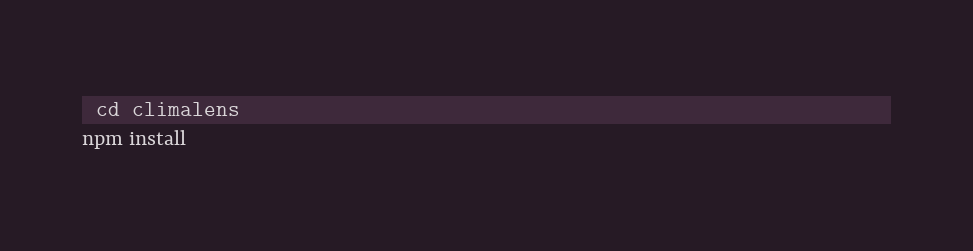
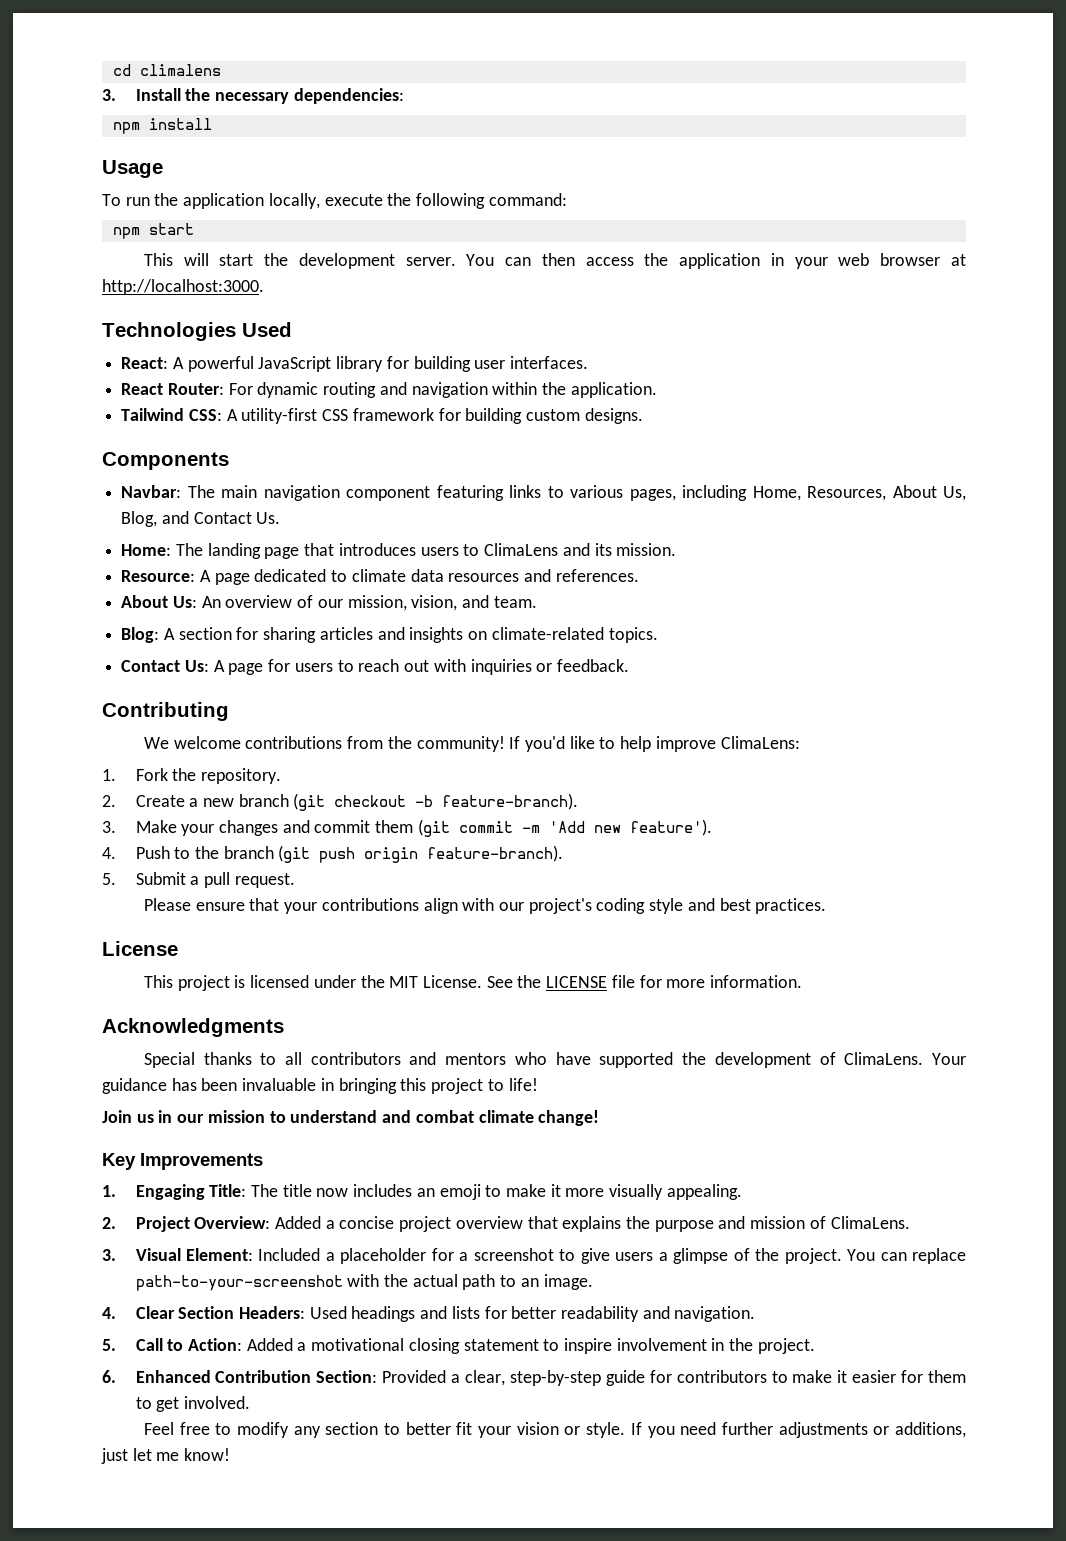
[82,130,187,149] npm install -> [102,88,404,104] [112,118,212,134] [102,160,163,178] [102,193,567,209] [112,223,194,239] [143,253,967,269] [102,279,264,295] [102,322,292,341] [121,356,589,372] [121,382,657,398] [121,408,643,424] [102,452,229,470] [121,485,967,501] [121,511,281,527] [121,543,677,559] [121,569,639,585] [121,595,537,611] [121,627,658,643] [121,659,629,675] [102,702,229,721] [143,736,800,752] [102,768,281,784] [102,793,579,811] [102,819,712,837] [102,845,564,863] [102,872,295,888] [143,898,827,914] [102,941,178,956] [143,975,803,991] [102,1018,284,1037] [143,1052,966,1068] [102,1078,538,1094] [102,1110,600,1126] [102,1153,263,1170] [102,1184,742,1200] [102,1216,910,1232] [102,1248,966,1264] [135,1274,593,1291] [102,1306,756,1322] [102,1338,815,1354] [102,1370,966,1386] [135,1396,250,1412] [143,1422,967,1438] [101,1448,231,1464] 3. Install the necessary dependencies: // npm install // Usage // To run the application locally, execute the following command: // npm start // This will start the development server. You can then access the application in your web browser at http://localhost:3000. // Technologies Used // React: A powerful JavaScript library for building user interfaces. // React Router: For dynamic routing and navigation within the application. // Tailwind CSS: A utility-first CSS framework for building custom designs. // Components // Navbar: The main navigation component featuring links to various pages, including Home, Resources, About Us, Blog, and Contact Us. // Home: The landing page that introduces users to ClimaLens and its mission. // Resource: A page dedicated to climate data resources and references. // About Us: An overview of our mission, vision, and team. // Blog: A section for sharing articles and insights on climate-related topics. // Contact Us: A page for users to reach out with inquiries or feedback. // Contributing // We welcome contributions from the community! If you'd like to help improve ClimaLens: // 1. Fork the repository. // 2. Create a new branch (git checkout -b feature-branch). // 3. Make your changes and commit them (git commit -m 'Add new feature'). // 4. Push to the branch (git push origin feature-branch). // 5. Submit a pull request. // Please ensure that your contributions align with our project's coding style and best practices. // License // This project is licensed under the MIT License. See the LICENSE file for more information. // Acknowledgments // Special thanks to all contributors and mentors who have supported the development of ClimaLens. Your guidance has been invaluable in bringing this project to life! // Join us in our mission to understand and combat climate change! // Key Improvements // 1. Engaging Title: The title now includes an emoji to make it more visually appealing. // 2. Project Overview: Added a concise project overview that explains the purpose and mission of ClimaLens. // 3. Visual Element: Included a placeholder for a screenshot to give users a glimpse of the project. You can replace path-to-your-screenshot with the actual path to an image. // 4. Clear Section Headers: Used headings and lists for better readability and navigation. // 5. Call to Action: Added a motivational closing statement to inspire involvement in the project. // 6. Enhanced Contribution Section: Provided a clear, step-by-step guide for contributors to make it easier for them to get involved. // Feel free to modify any section to better fit your vision or style. If you need further adjustments or additions, just let me know!

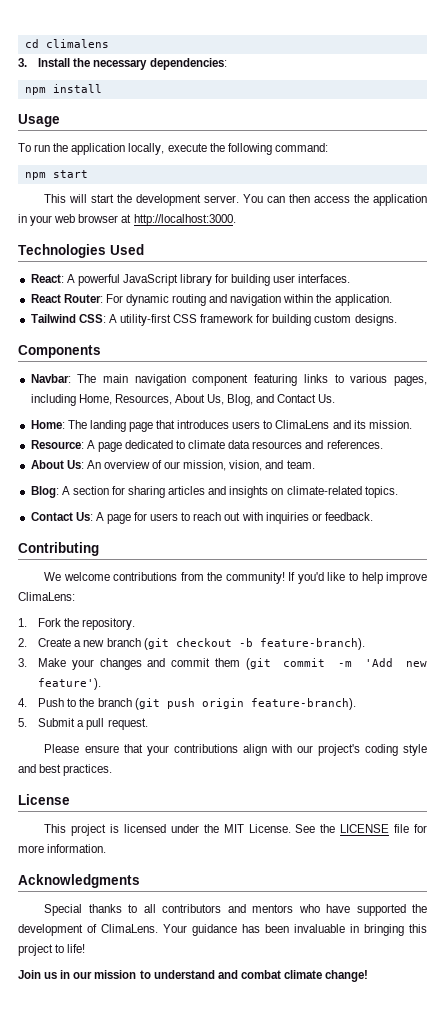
[102,1153,263,1170] [102,1184,742,1200] [102,1216,910,1232] [102,1248,966,1264] [135,1274,593,1291] [102,1306,756,1322] [102,1338,815,1354] [102,1370,966,1386] [135,1396,250,1412] [143,1422,967,1438] [101,1448,231,1464] // Key Improvements // 1. Engaging Title: The title now includes an emoji to make it more visually appealing. // 2. Project Overview: Added a concise project overview that explains the purpose and mission of ClimaLens. // 3. Visual Element: Included a placeholder for a screenshot to give users a glimpse of the project. You can replace path-to-your-screenshot with the actual path to an image. // 4. Clear Section Headers: Used headings and lists for better readability and navigation. // 5. Call to Action: Added a motivational closing statement to inspire involvement in the project. // 6. Enhanced Contribution Section: Provided a clear, step-by-step guide for contributors to make it easier for them to get involved. // Feel free to modify any section to better fit your vision or style. If you need further adjustments or additions, just let me know! -> (369, 976) none

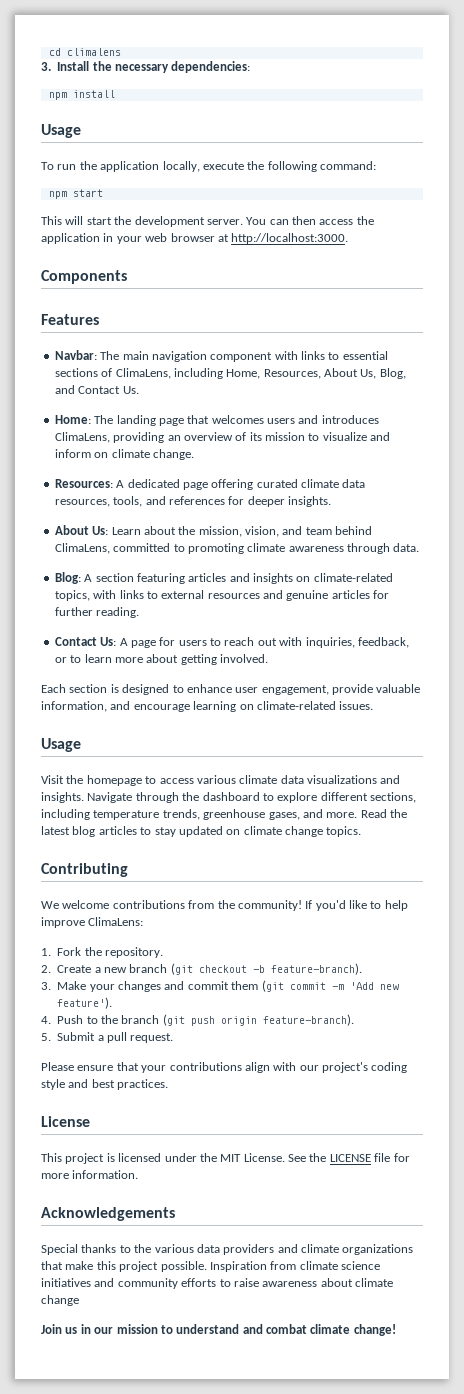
[18,244,144,258] [30,274,351,286] [30,294,392,306] [30,314,397,326] [18,345,101,358] Technologies Used // React: A powerful JavaScript library for building user interfaces. // React Router: For dynamic routing and navigation within the application. // Tailwind CSS: A utility-first CSS framework for building custom designs. // Components -> [41,270,127,284] [41,314,99,325] Components // Features
[254,374,428,386] featuring links to various pages, -> [274,351,388,360] [54,368,171,379] with links to essential sections of ClimaLens,
[177,420,412,429] [30,440,383,452] [30,460,315,471] introduces users to ClimaLens and its mission. // Resource: A page dedicated to climate data resources and references. // About Us: An overview of our mission, vision, and team. -> [211,415,379,424] [54,432,391,443] [54,449,194,460] [54,479,366,490] [54,496,331,507] [54,525,373,537] [54,543,420,554] welcomes users and introduces ClimaLens, providing an overview of its mission to visualize and inform on climate change. // Resources: A dedicated page offering curated climate data resources, tools, and references for deeper insights. // About Us: Learn about the mission, vision, and team behind ClimaLens, committed to promoting climate awareness through data.
[111,486,166,498] for sharing -> [136,573,185,584] featuring
[364,486,398,498] topics. -> [54,590,390,601] [54,607,140,618] topics, with links to external resources and genuine articles for further reading.
[265,512,373,524] inquiries or feedback. -> [305,637,409,648] [54,654,268,665] [41,684,421,695] [41,701,374,712] [41,738,81,752] [41,775,401,786] [41,792,416,803] [41,809,407,820] [41,826,362,837] inquiries, feedback, or to learn more about getting involved. // Each section is designed to enhance user engagement, provide valuable information, and encourage learning on climate-related issues. // Usage // Visit the homepage to access various climate data visualizations and insights. Navigate through the dashboard to explore different sections, including temperature trends, greenhouse gases, and more. Read the latest blog articles to stay updated on climate change topics.
[18,874,140,888] Acknowledgments -> [41,1207,175,1221] Acknowledgements
[143,904,427,916] [18,924,427,936] [18,944,86,956] all contributors and mentors who have supported the development of ClimaLens. Your guidance has been invaluable in bringing this project to life! -> [134,1244,414,1255] [41,1261,380,1272] [41,1278,393,1289] [41,1295,79,1306] the various data providers and climate organizations that make this project possible. Inspiration from climate science initiatives and community efforts to raise awareness about climate change

